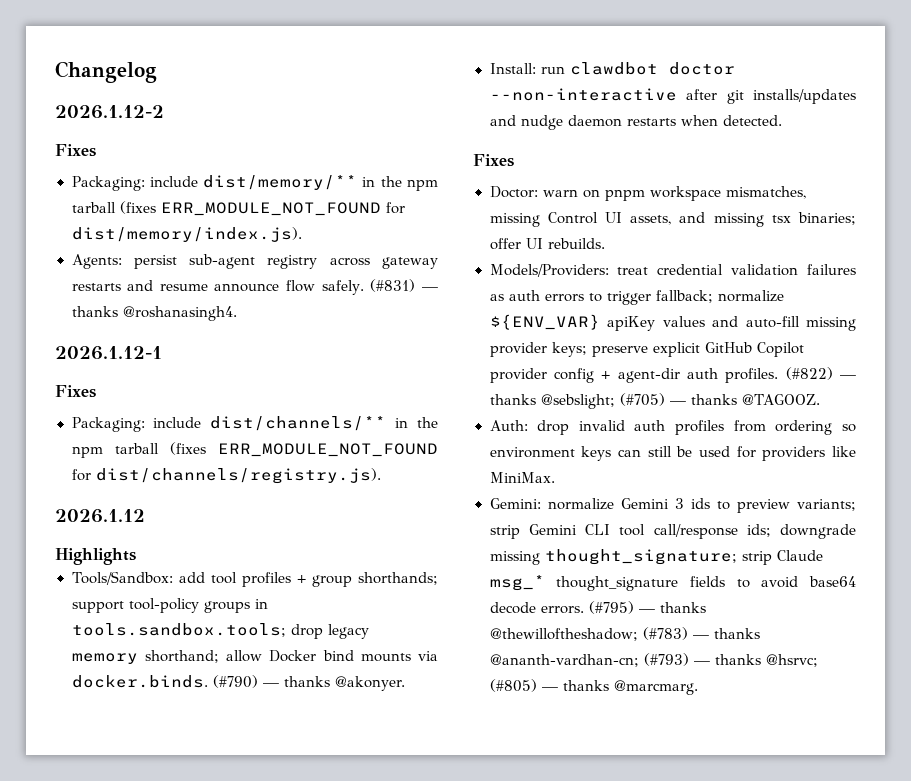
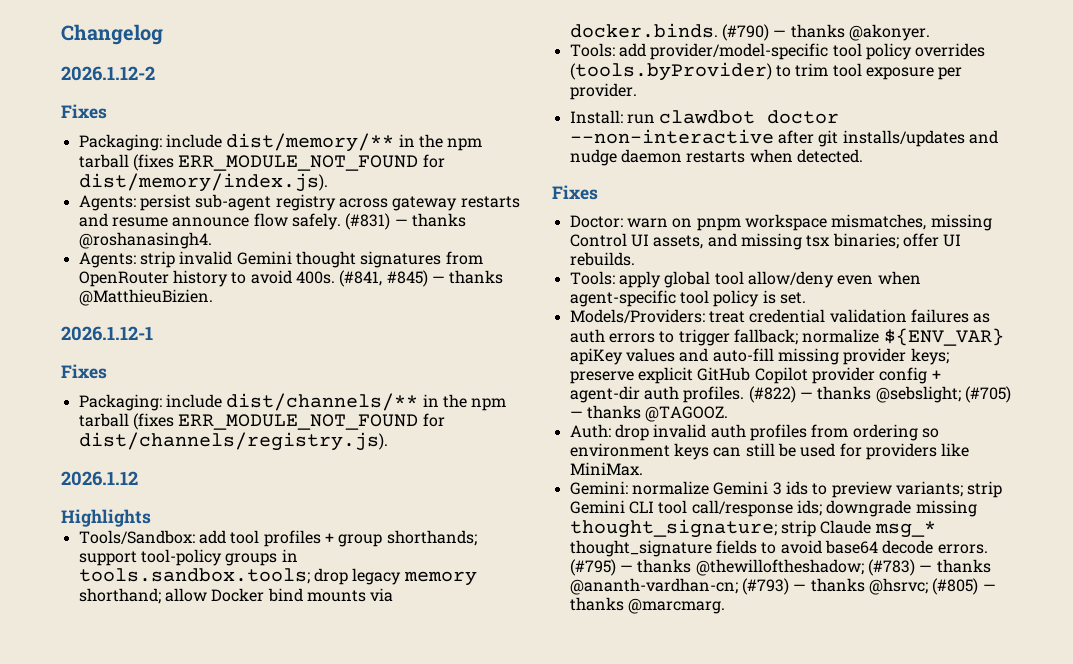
(237, 313) none -> [78,251,483,268] [78,270,504,287] [78,289,213,306] // Agents: strip invalid Gemini thought signatures from OpenRouter history to avoid 400s. (#841, #845) — thanks @MatthieuBizien.
(406, 683) none -> [569,43,986,60] [569,62,963,81] [569,83,637,100] // Tools: add provider/model-specific tool policy overrides (tools.byProvider) to trim tool exposure per provider.
(605, 243) none -> [569,271,921,288] [569,290,806,307] // Tools: apply global tool allow/deny even when agent-specific tool policy is set.

